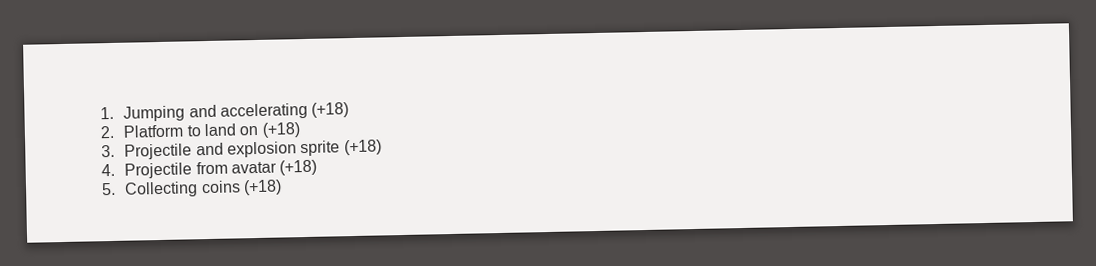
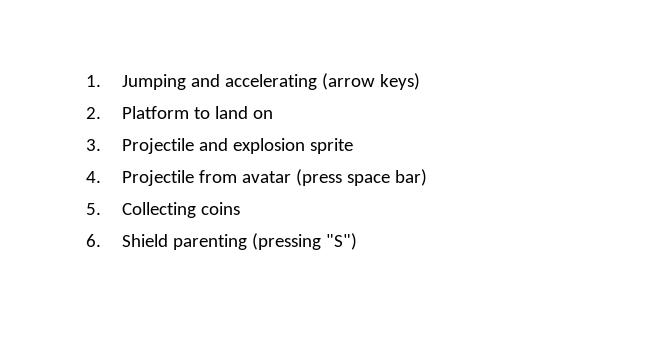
[311,102,350,118] (+18) -> [322,73,421,90] (arrow keys)
[261,122,301,138] (+18) -> (274, 114) none
[343,139,382,156] (+18) -> (354, 146) none
[279,159,318,176] (+18) -> [296,169,428,186] (press space bar)
[243,179,283,196] (+18) -> [86,233,358,250] // 6. Shield parenting (pressing "S")

